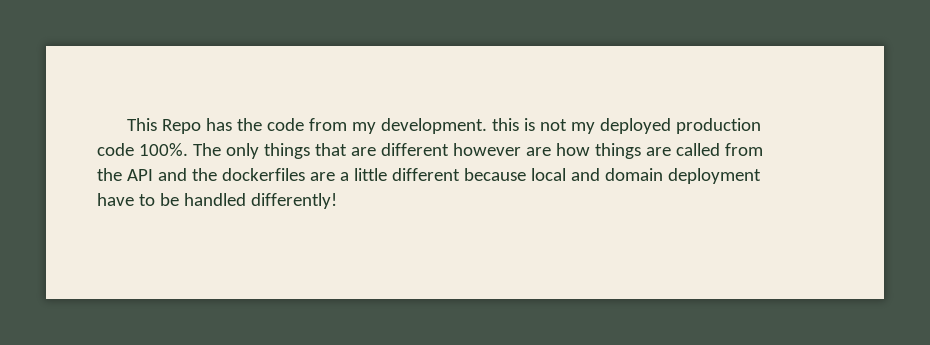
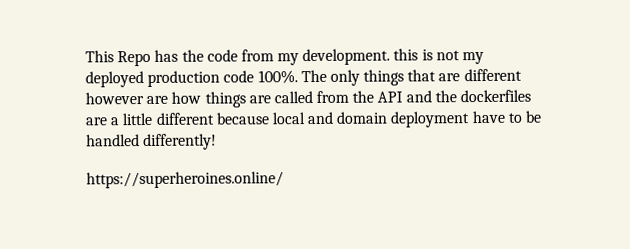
(337, 201) none -> [86,171,284,189] // https://superheroines.online/

